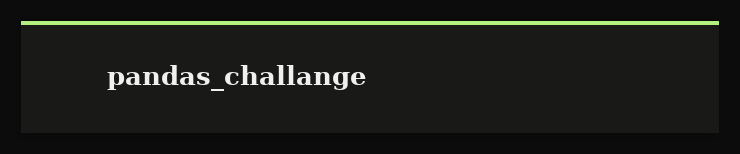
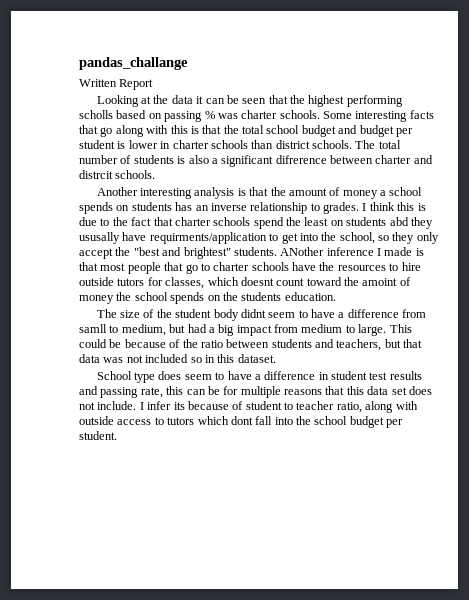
(367, 78) none -> [79,79,154,90] [96,95,403,107] [79,110,434,122] [79,125,413,137] [79,140,401,149] [79,155,433,167] [79,170,156,179] [96,187,423,199] [79,202,426,214] [79,217,433,229] [79,232,439,244] [79,247,424,259] [79,262,421,274] [79,277,411,289] [79,292,336,304] [96,309,427,321] [79,324,412,336] [79,339,423,351] [79,354,276,363] [96,371,422,383] [79,386,432,398] [79,401,418,413] [79,416,404,428] [79,431,117,440] // Written Report // Looking at the data it can be seen that the highest performing scholls based on passing % was charter schools. Some interesting facts that go along with this is that the total school budget and budget per student is lower in charter schools than district schools. The total number of students is also a significant difrerence between charter and distrcit schools. // Another interesting analysis is that the amount of money a school spends on students has an inverse relationship to grades. I think this is due to the fact that charter schools spend the least on students abd they ususally have requirments/application to get into the school, so they only accept the "best and brightest" students. ANother inference I made is that most people that go to charter schools have the resources to hire outside tutors for classes, which doesnt count toward the amoint of money the school spends on the students education. // The size of the student body didnt seem to have a difference from samll to medium, but had a big impact from medium to large. This could be because of the ratio between students and teachers, but that data was not included so in this dataset. // School type does seem to have a difference in student test results and passing rate, this can be for multiple reasons that this data set does not include. I infer its because of student to teacher ratio, along with outside access to tutors which dont fall into the school budget per student.

